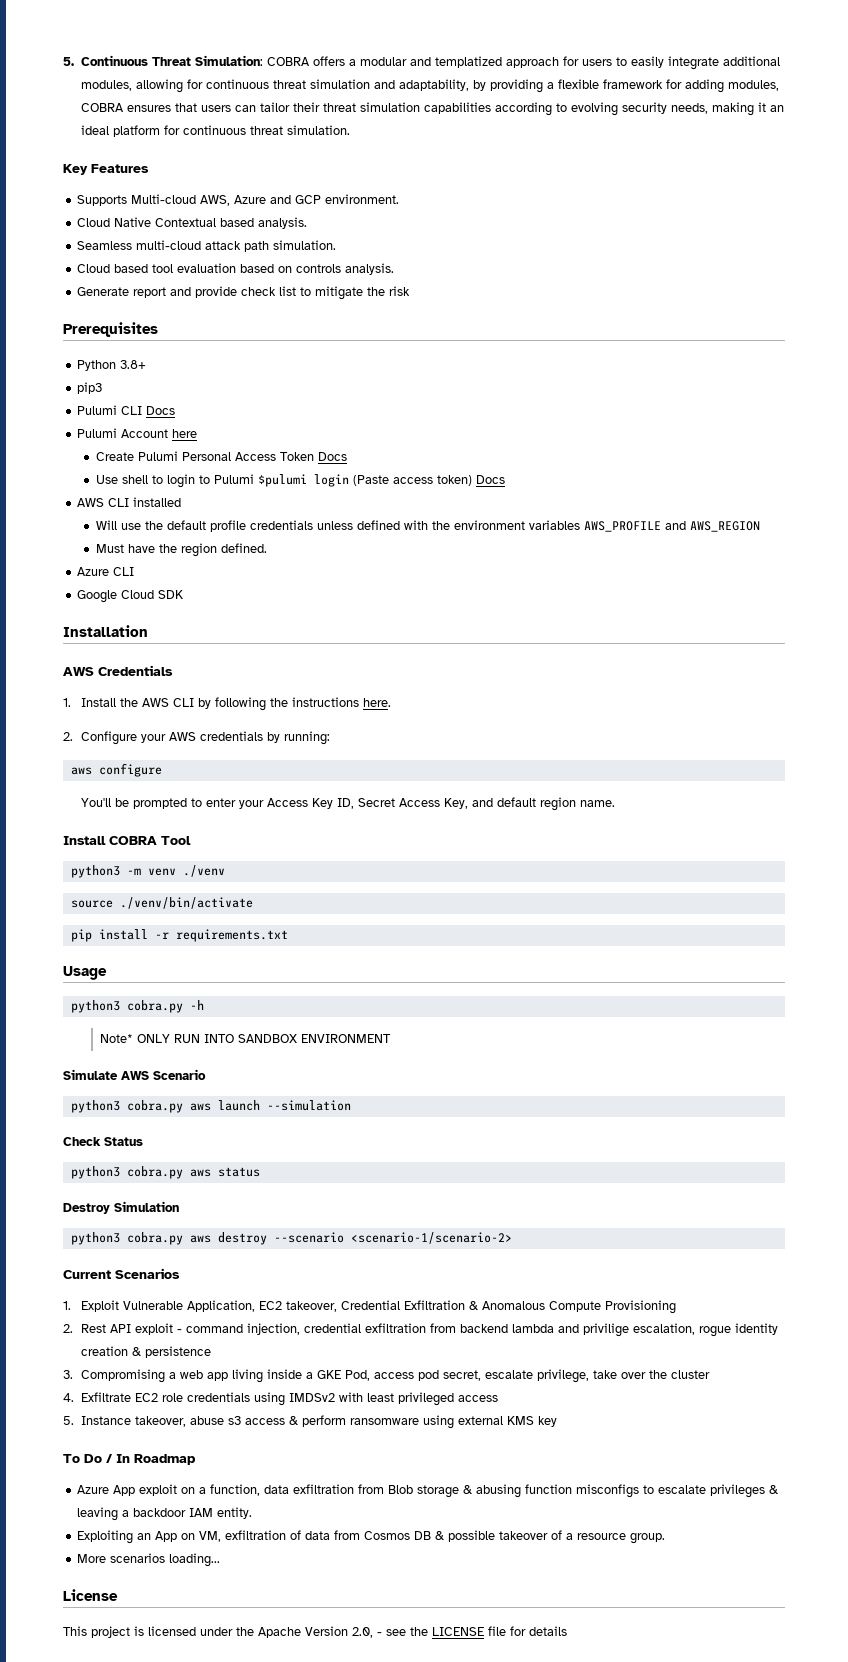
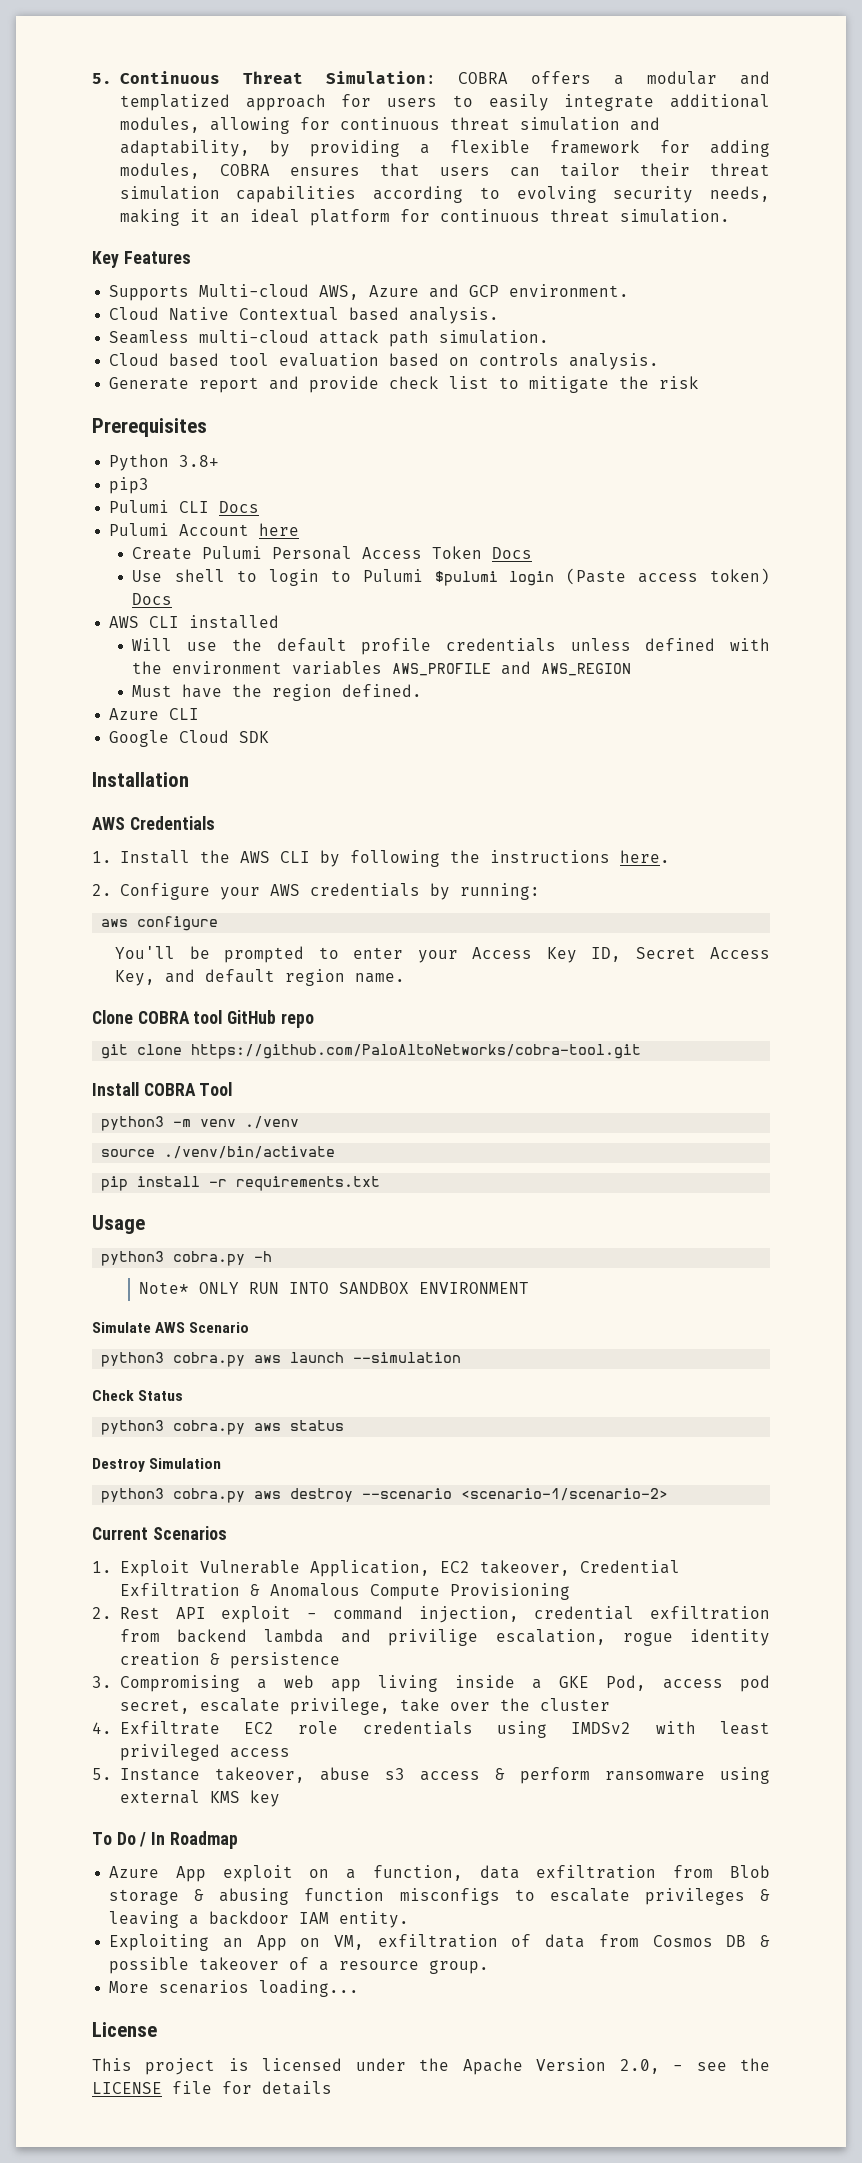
(616, 803) none -> [92,1010,314,1028] [101,1044,642,1059] // Clone COBRA tool GitHub repo // git clone https://github.com/PaloAltoNetworks/cobra-tool.git

